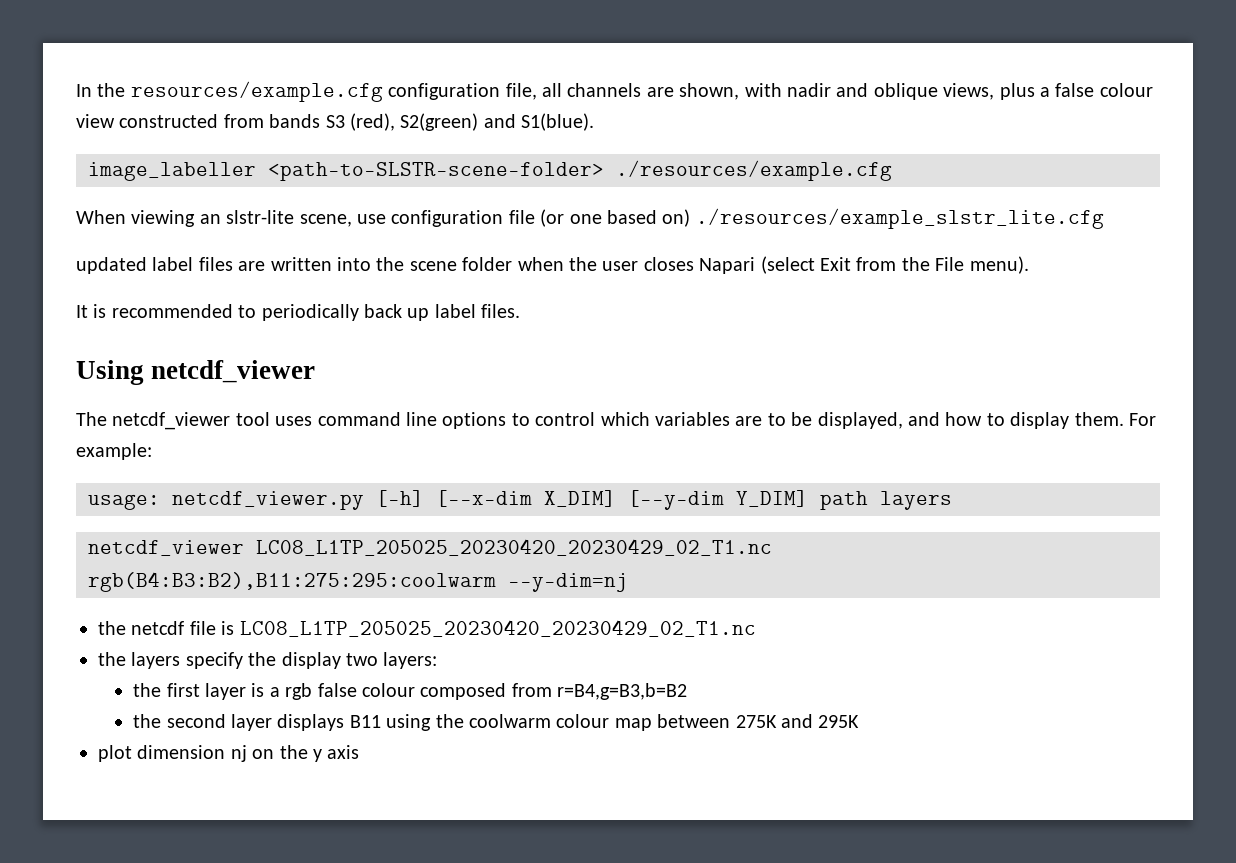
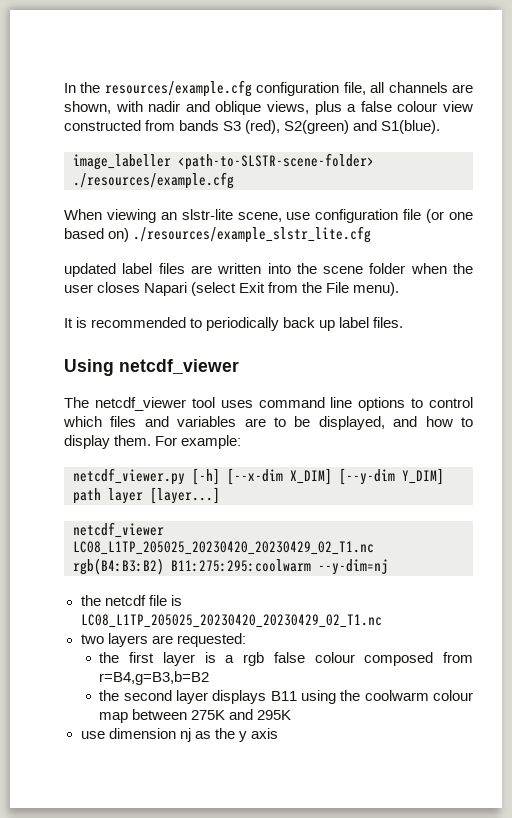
(650, 419) none -> [110,416,169,427] files and
[88,494,160,510] usage: -> (242, 442) none
[880,491,952,510] layers -> [108,487,220,504] layer [layer...]
[88,572,496,592] rgb(B4:B3:B2),B11:275:295:coolwarm -> [73,558,311,575] rgb(B4:B3:B2) B11:275:295:coolwarm
[98,652,438,669] the layers specify the display two layers: -> [80,633,246,647] two layers are requested:
[98,745,132,762] plot -> [80,731,105,739] use
[252,749,275,759] on -> [194,731,211,739] as

